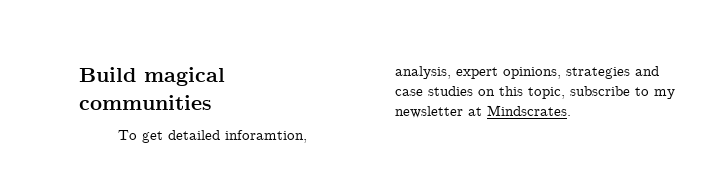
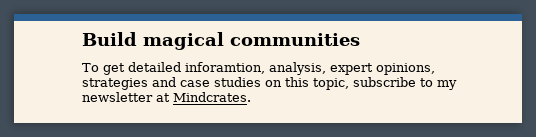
[487,105,571,116] Mindscrates. -> [173,92,251,102] Mindcrates.

